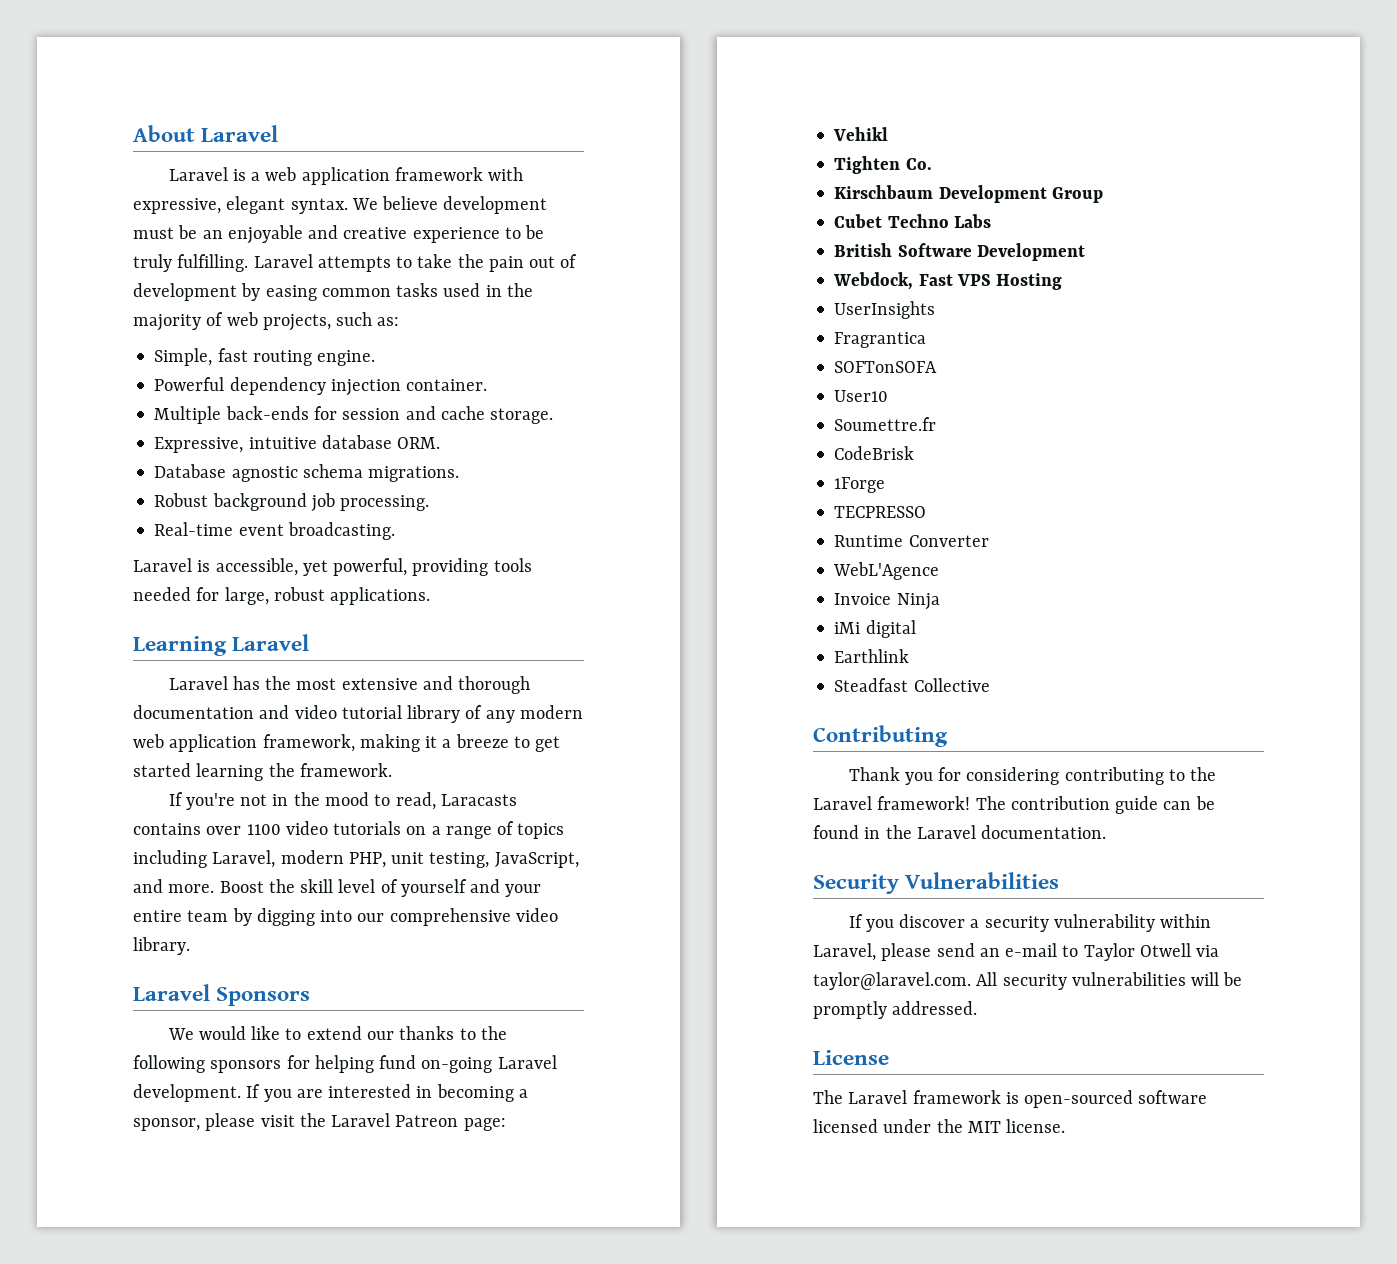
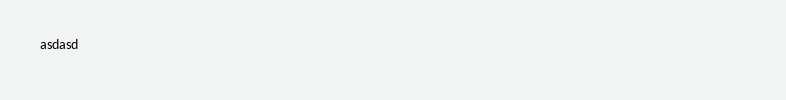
[133,125,279,142] [168,167,524,185] [133,196,548,214] [133,225,545,244] [133,254,578,272] [133,283,533,301] [133,312,400,331] [154,348,376,366] [154,377,488,396] [154,406,554,424] [154,435,441,453] [154,464,460,482] [154,493,430,512] [154,522,395,540] [133,558,532,576] [133,587,431,605] [133,634,310,656] [168,676,531,694] [133,705,583,723] [133,734,561,752] [133,763,392,781] [168,792,517,810] [133,821,565,839] [133,850,579,868] [133,879,542,897] [133,908,558,926] [133,937,190,955] [133,984,311,1006] [167,1026,507,1040] [133,1055,557,1073] [133,1084,528,1102] [133,1113,506,1131] [833,127,889,141] [834,156,932,174] [834,185,1103,203] [834,214,991,228] [834,243,1085,261] [833,272,1063,290] [834,301,936,319] [834,332,927,348] [834,361,938,373] [834,390,889,402] [834,417,937,431] [834,446,915,460] [834,477,886,493] [834,506,927,518] [834,535,989,547] [833,562,940,580] [834,593,940,610] [834,620,916,638] [834,649,910,663] [834,678,990,692] [813,725,948,747] [848,767,1217,785] [813,796,1215,814] [813,825,1107,839] [813,872,1060,894] [848,914,1212,932] [813,943,1220,961] [813,972,1243,990] [813,1001,978,1019] [813,1050,889,1065] [813,1090,1208,1108] [813,1119,1066,1133] About Laravel // Laravel is a web application framework with expressive, elegant syntax. We believe development must be an enjoyable and creative experience to be truly fulfilling. Laravel attempts to take the pain out of development by easing common tasks used in the majority of web projects, such as: // Simple, fast routing engine. // Powerful dependency injection container. // Multiple back-ends for session and cache storage. // Expressive, intuitive database ORM. // Database agnostic schema migrations. // Robust background job processing. // Real-time event broadcasting. // Laravel is accessible, yet powerful, providing tools needed for large, robust applications. // Learning Laravel // Laravel has the most extensive and thorough documentation and video tutorial library of any modern web application framework, making it a breeze to get started learning the framework. // If you're not in the mood to read, Laracasts contains over 1100 video tutorials on a range of topics including Laravel, modern PHP, unit testing, JavaScript, and more. Boost the skill level of yourself and your entire team by digging into our comprehensive video library. // Laravel Sponsors // We would like to extend our thanks to the following sponsors for helping fund on-going Laravel development. If you are interested in becoming a sponsor, please visit the Laravel Patreon page: // Vehikl // Tighten Co. // Kirschbaum Development Group // Cubet Techno Labs // British Software Development // Webdock, Fast VPS Hosting // UserInsights // Fragrantica // SOFTonSOFA // User10 // Soumettre.fr // CodeBrisk // 1Forge // TECPRESSO // Runtime Converter // WebL'Agence // Invoice Ninja // iMi digital // Earthlink // Steadfast Collective // Contributing // Thank you for considering contributing to the Laravel framework! The contribution guide can be found in the Laravel documentation. // Security Vulnerabilities // If you discover a security vulnerability within Laravel, please send an e-mail to Taylor Otwell via taylor@laravel.com. All security vulnerabilities will be promptly addressed. // License // The Laravel framework is open-sourced software licensed under the MIT license. -> [40,39,78,49] asdasd

